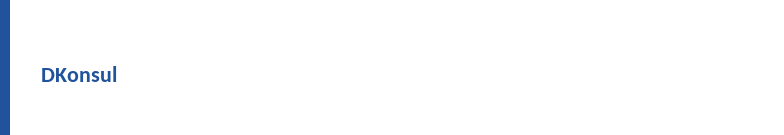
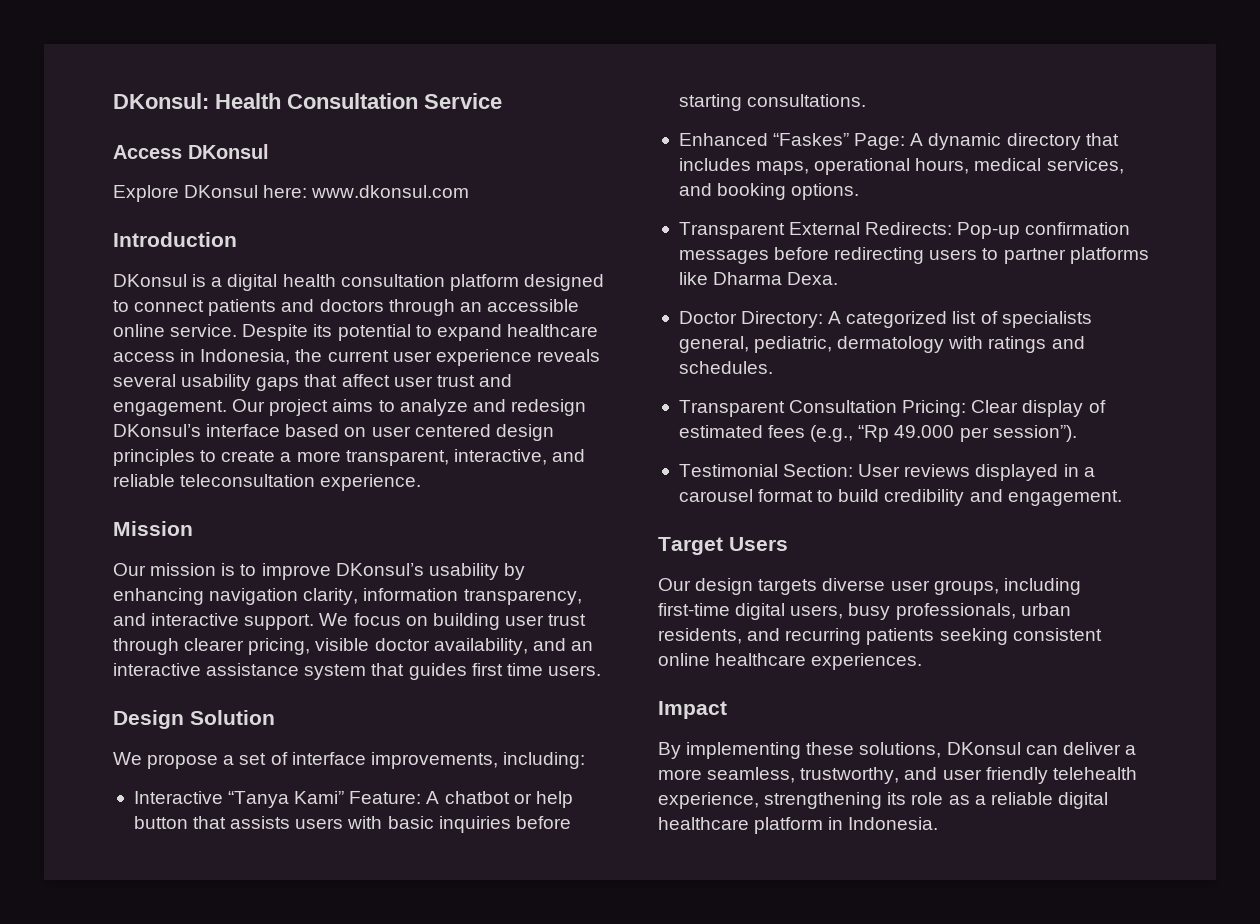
[41,66,117,82] DKonsul -> [113,93,502,109] [113,144,269,159] [113,185,470,202] [113,232,237,247] [113,274,604,291] [113,299,579,316] [113,324,598,341] [113,349,600,366] [113,374,512,391] [113,399,586,416] [113,424,554,441] [113,449,585,466] [113,474,422,491] [113,521,193,536] [113,563,525,580] [113,588,582,605] [113,613,587,630] [113,638,593,655] [113,663,601,680] [113,710,275,729] [113,752,585,769] [133,791,573,808] [133,816,571,833] [678,94,867,111] [678,133,1119,150] [678,158,1124,175] [678,183,860,200] [678,222,1131,239] [678,247,1149,264] [678,272,839,285] [678,311,1092,328] [678,336,1085,353] [678,361,773,374] [678,400,1106,417] [678,425,1077,442] [678,464,1095,481] [678,489,1122,506] [658,537,788,555] [658,578,1081,595] [658,603,1071,620] [658,628,1102,645] [658,653,923,670] [658,701,727,719] [658,742,1136,759] [658,767,1137,784] [658,792,1108,809] [658,817,939,834] DKonsul: Health Consultation Service // Access DKonsul // Explore DKonsul here: www.dkonsul.com // Introduction // DKonsul is a digital health consultation platform designed to connect patients and doctors through an accessible online service. Despite its potential to expand healthcare access in Indonesia, the current user experience reveals several usability gaps that affect user trust and engagement. Our project aims to analyze and redesign DKonsul’s interface based on user centered design principles to create a more transparent, interactive, and reliable teleconsultation experience. // Mission // Our mission is to improve DKonsul’s usability by enhancing navigation clarity, information transparency, and interactive support. We focus on building user trust through clearer pricing, visible doctor availability, and an interactive assistance system that guides first time users. // Design Solution // We propose a set of interface improvements, including: // Interactive “Tanya Kami” Feature: A chatbot or help button that assists users with basic inquiries before starting consultations. // Enhanced “Faskes” Page: A dynamic directory that includes maps, operational hours, medical services, and booking options. // Transparent External Redirects: Pop-up confirmation messages before redirecting users to partner platforms like Dharma Dexa. // Doctor Directory: A categorized list of specialists general, pediatric, dermatology with ratings and schedules. // Transparent Consultation Pricing: Clear display of estimated fees (e.g., “Rp 49.000 per session”). // Testimonial Section: User reviews displayed in a carousel format to build credibility and engagement. // Target Users // Our design targets diverse user groups, including first-time digital users, busy professionals, urban residents, and recurring patients seeking consistent online healthcare experiences. // Impact // By implementing these solutions, DKonsul can deliver a more seamless, trustworthy, and user friendly telehealth experience, strengthening its role as a reliable digital healthcare platform in Indonesia.

